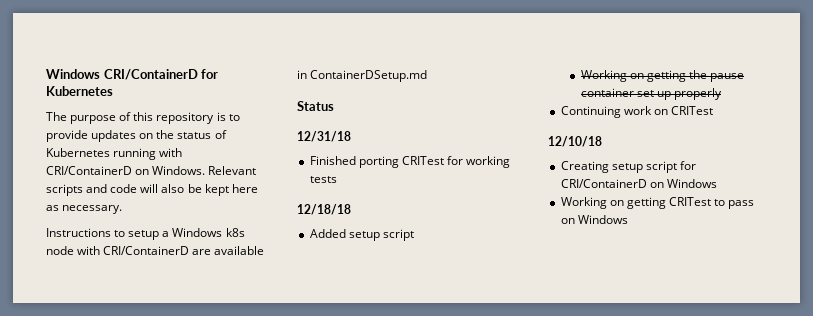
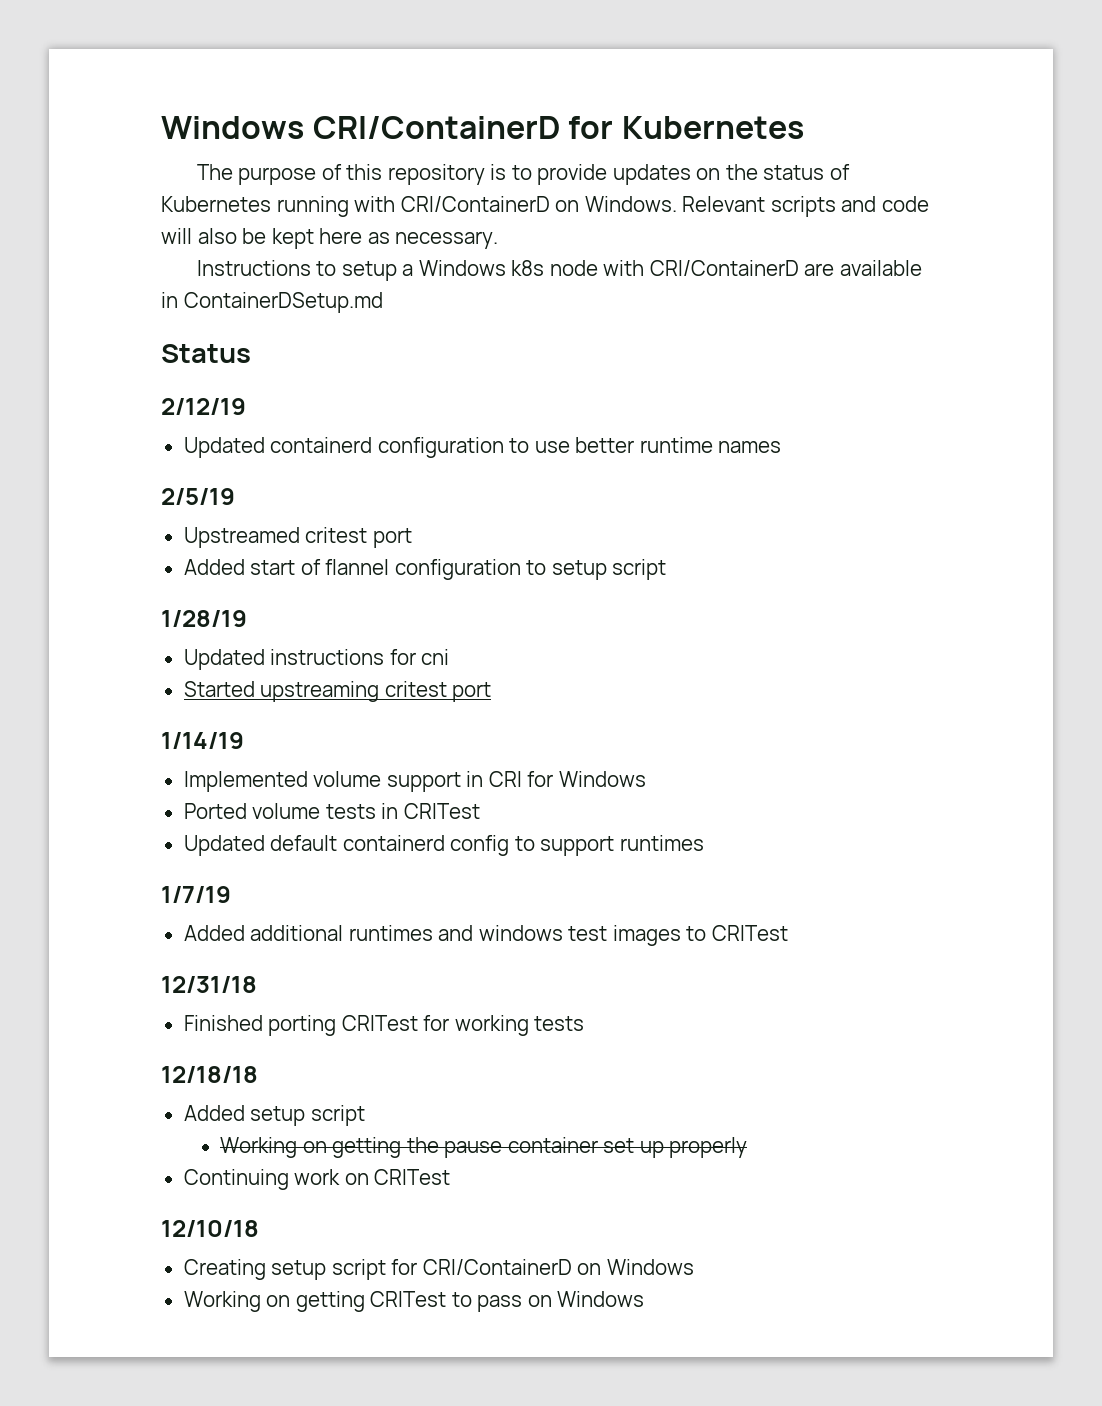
(334, 106) none -> [161,398,246,415] [183,437,782,458] [161,488,235,505] [183,527,412,548] [183,559,667,580] [161,610,247,627] [183,649,450,670] [183,681,492,702] [161,732,244,749] [183,771,646,792] [183,803,480,819] [183,835,704,856] [161,886,231,903] [183,925,788,946] // 2/12/19 // Updated containerd configuration to use better runtime names // 2/5/19 // Upstreamed critest port // Added start of flannel configuration to setup script // 1/28/19 // Updated instructions for cni // Started upstreaming critest port // 1/14/19 // Implemented volume support in CRI for Windows // Ported volume tests in CRITest // Updated default containerd config to support runtimes // 1/7/19 // Added additional runtimes and windows test images to CRITest

